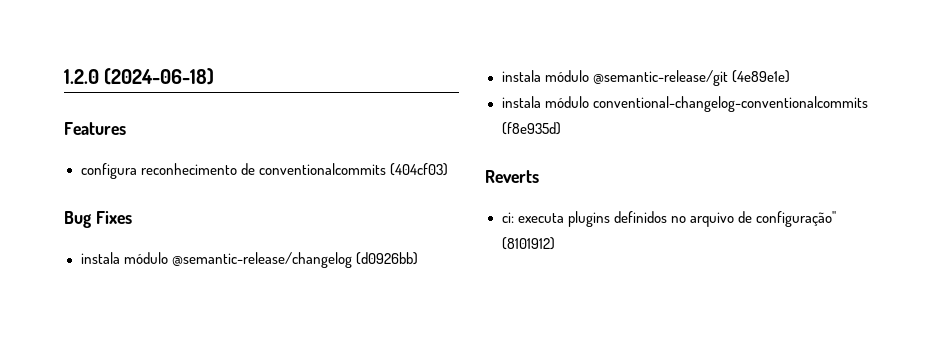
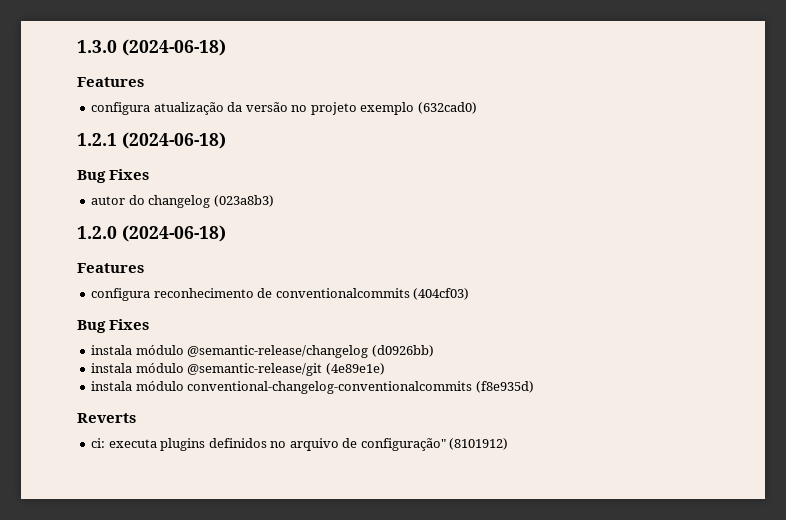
(64, 76) none -> [77,39,226,56] [77,77,144,87] [91,102,477,115] [77,132,226,149] [77,169,150,183] [91,195,274,208] 1.3.0 (2024-06-18) // Features // configura atualização da versão no projeto exemplo (632cad0) // 1.2.1 (2024-06-18) // Bug Fixes // autor do changelog (023a8b3) //

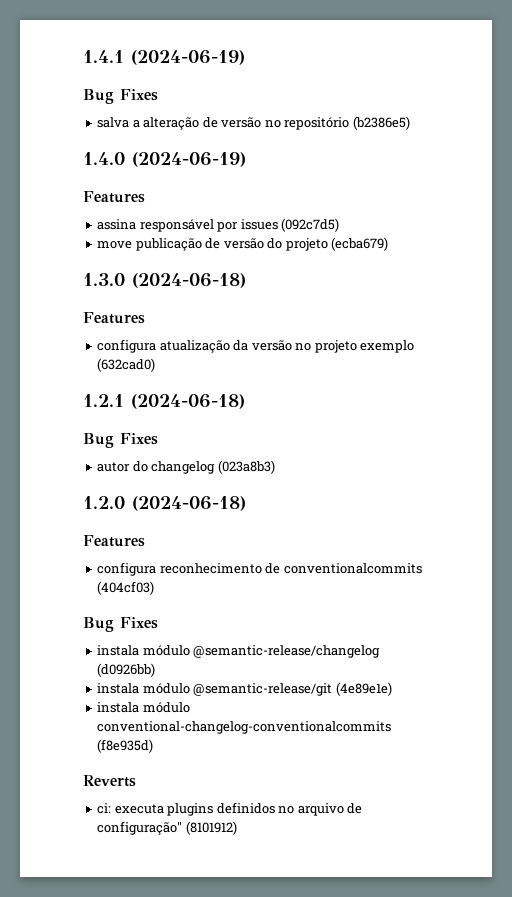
(77, 46) none -> [83,50,245,65] [83,89,158,104] [97,116,410,130] [83,152,246,167] [83,191,145,203] [97,218,340,232] [97,237,389,251] 1.4.1 (2024-06-19) // Bug Fixes // salva a alteração de versão no repositório (b2386e5) // 1.4.0 (2024-06-19) // Features // assina responsável por issues (092c7d5) // move publicação de versão do projeto (ecba679) //

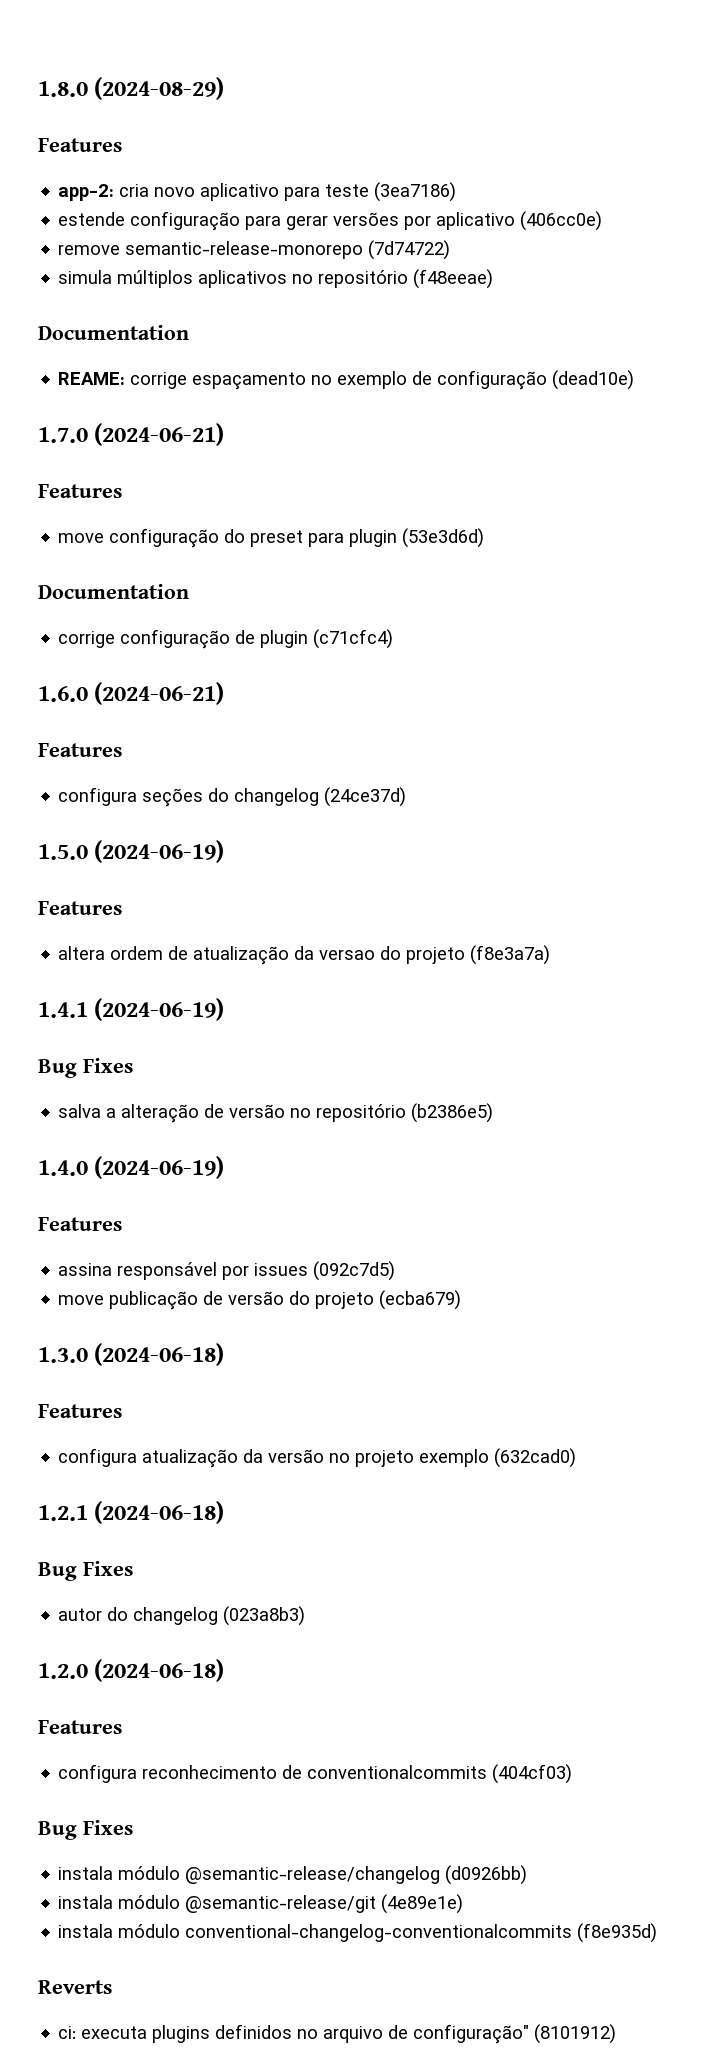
(83, 56) none -> [38,77,225,100] [38,138,122,152] [58,182,457,202] [58,211,603,231] [58,240,451,260] [58,269,494,289] [38,325,189,340] [58,370,635,390] [38,423,225,446] [38,484,122,498] [58,528,485,548] [38,584,189,599] [58,629,394,649] [38,682,225,705] [38,743,122,757] [58,787,407,807] [38,840,225,863] [38,901,122,915] [58,945,551,965] 1.8.0 (2024-08-29) // Features // app-2: cria novo aplicativo para teste (3ea7186) // estende configuração para gerar versões por aplicativo (406cc0e) // remove semantic-release-monorepo (7d74722) // simula múltiplos aplicativos no repositório (f48eeae) // Documentation // REAME: corrige espaçamento no exemplo de configuração (dead10e) // 1.7.0 (2024-06-21) // Features // move configuração do preset para plugin (53e3d6d) // Documentation // corrige configuração de plugin (c71cfc4) // 1.6.0 (2024-06-21) // Features // configura seções do changelog (24ce37d) // 1.5.0 (2024-06-19) // Features // altera ordem de atualização da versao do projeto (f8e3a7a) //

